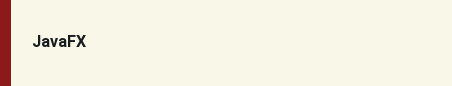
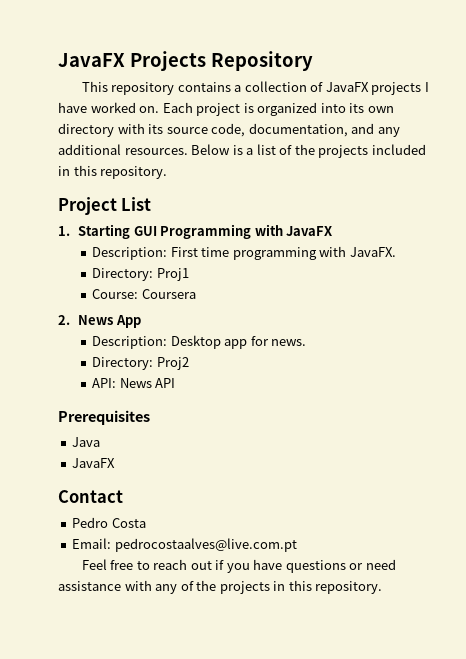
[32,35,86,47] JavaFX -> [58,51,313,71] [81,81,429,95] [58,102,394,116] [58,123,400,137] [58,144,426,158] [58,165,168,179] [58,197,152,215] [58,224,333,239] [92,246,396,260] [92,268,189,281] [92,289,196,299] [58,315,141,328] [92,335,307,349] [92,357,189,370] [92,378,176,388] [58,410,150,425] [72,437,101,447] [72,458,116,468] [58,490,123,503] [72,517,146,528] [72,538,297,552] [81,559,396,573] [58,580,383,594] JavaFX Projects Repository // This repository contains a collection of JavaFX projects I have worked on. Each project is organized into its own directory with its source code, documentation, and any additional resources. Below is a list of the projects included in this repository. // Project List // 1. Starting GUI Programming with JavaFX // Description: First time programming with JavaFX. // Directory: Proj1 // Course: Coursera // 2. News App // Description: Desktop app for news. // Directory: Proj2 // API: News API // Prerequisites // Java // JavaFX // Contact // Pedro Costa // Email: pedrocostaalves@live.com.pt // Feel free to reach out if you have questions or need assistance with any of the projects in this repository.

